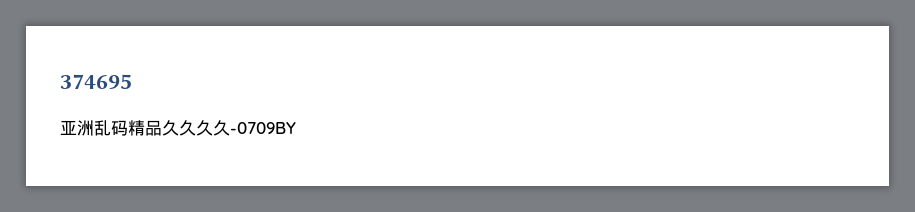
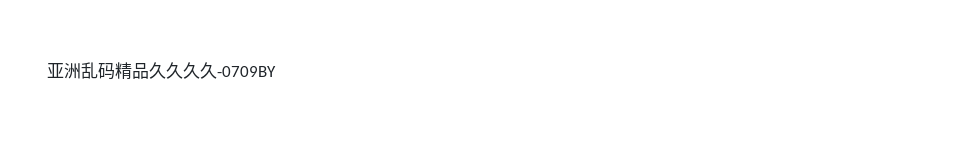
[60,74,132,89] 374695 // -> (47, 70) none

